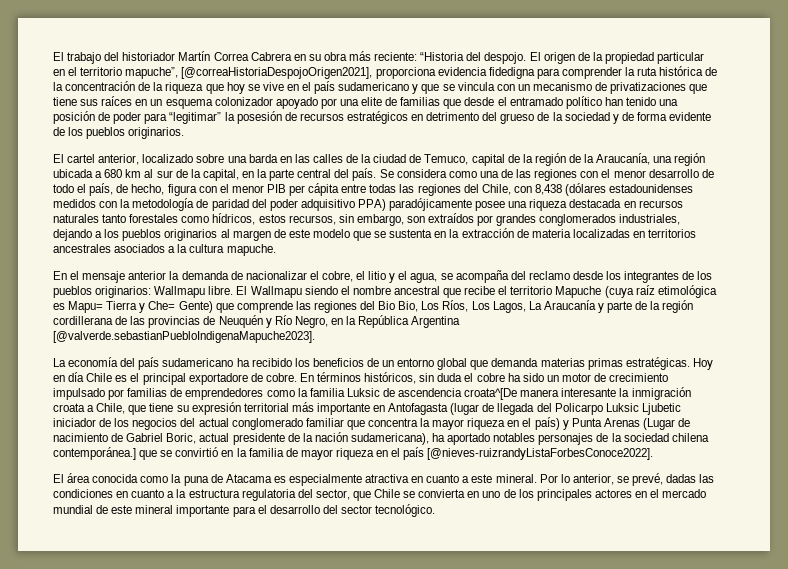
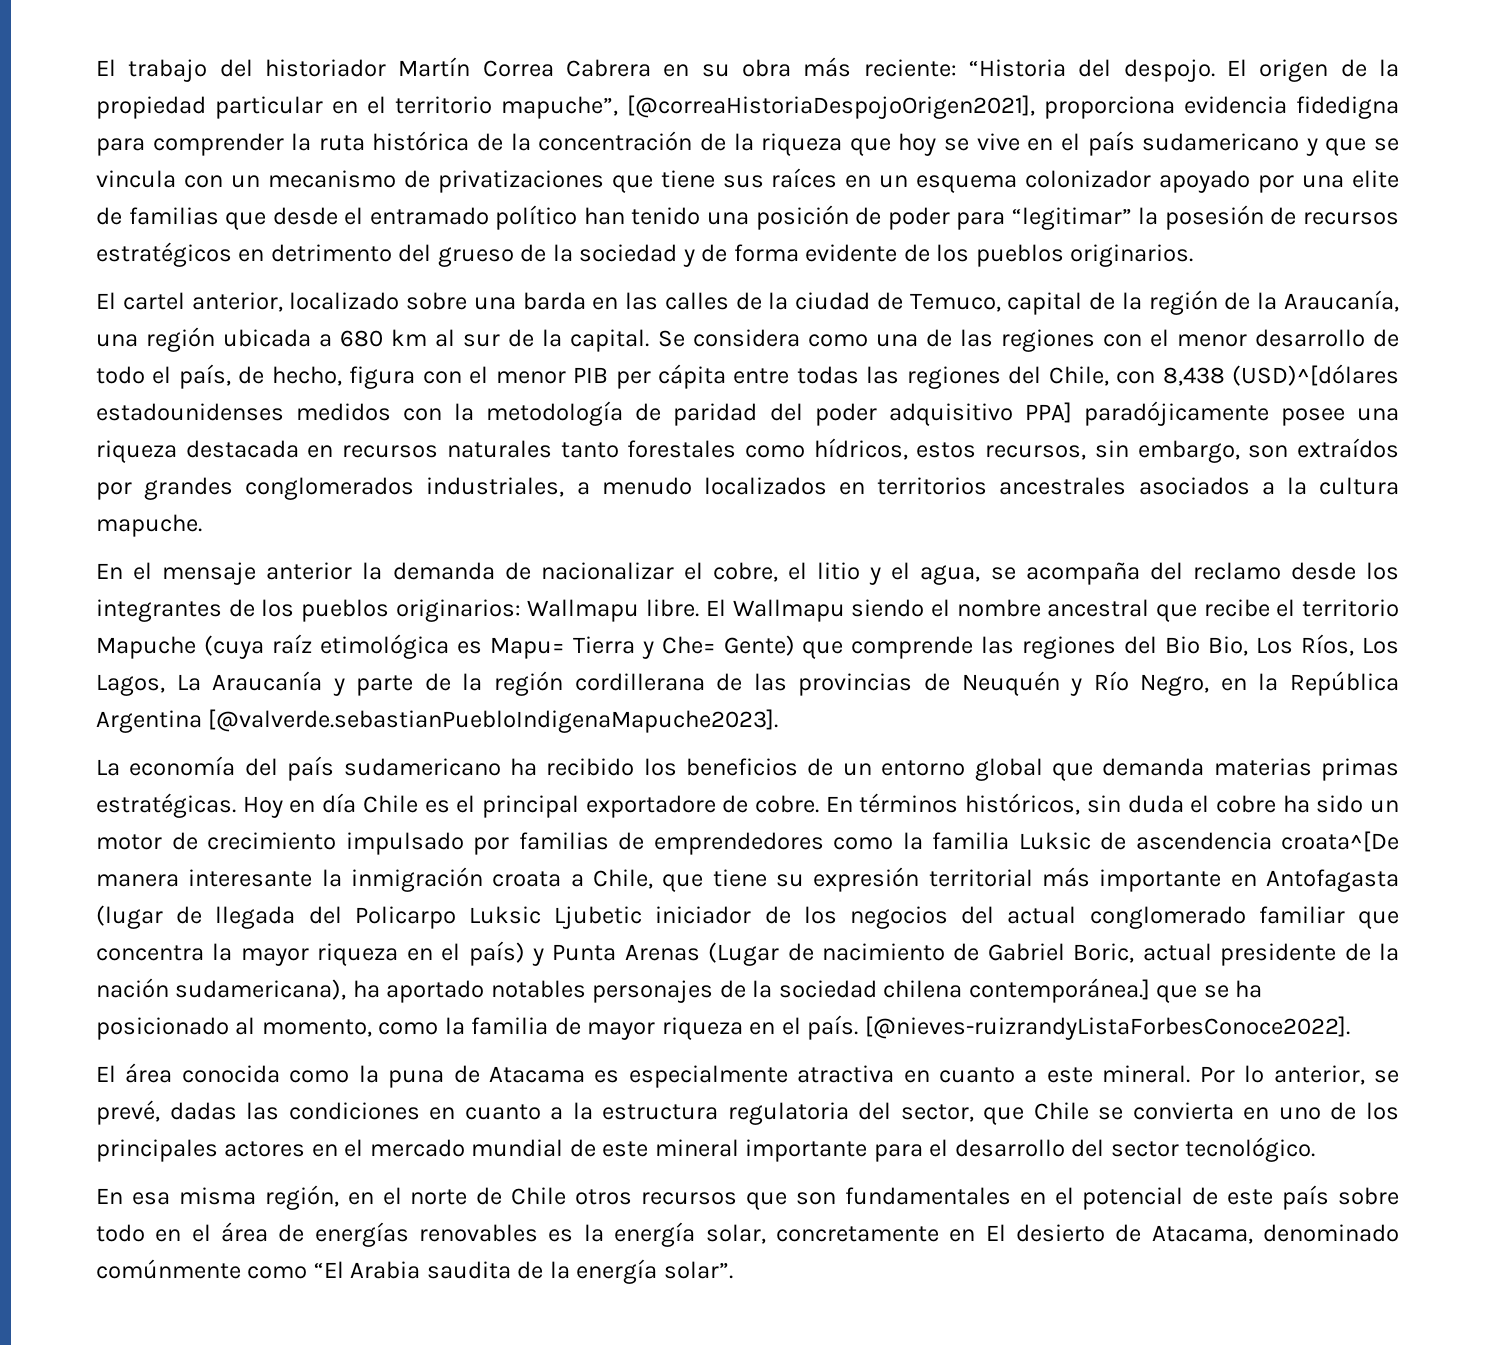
[202,168,377,181] capital, en la parte central del país. -> [570,329,650,352] capital.
[565,183,607,196] (dólares -> [1232,364,1400,386] (USD)^[dólares
[357,199,386,211] PPA) -> [1024,402,1072,423] PPA]
[53,228,630,241] dejando a los pueblos originarios al margen de este modelo que se sustenta en la extracción de materia localizadas -> [576,477,827,495] a menudo localizados
[175,447,234,457] convirtió en -> [1235,980,1263,998] [96,1017,439,1040] ha posicionado al momento, como
[403,447,425,460] país -> [807,1015,859,1040] país.
(436, 510) none -> [96,1185,1399,1210] [96,1222,1399,1247] [96,1259,733,1284] // En esa misma región, en el norte de Chile otros recursos que son fundamentales en el potencial de este país sobre todo en el área de energías renovables es la energía solar, concretamente en El desierto de Atacama, denominado comúnmente como “El Arabia saudita de la energía solar”.

